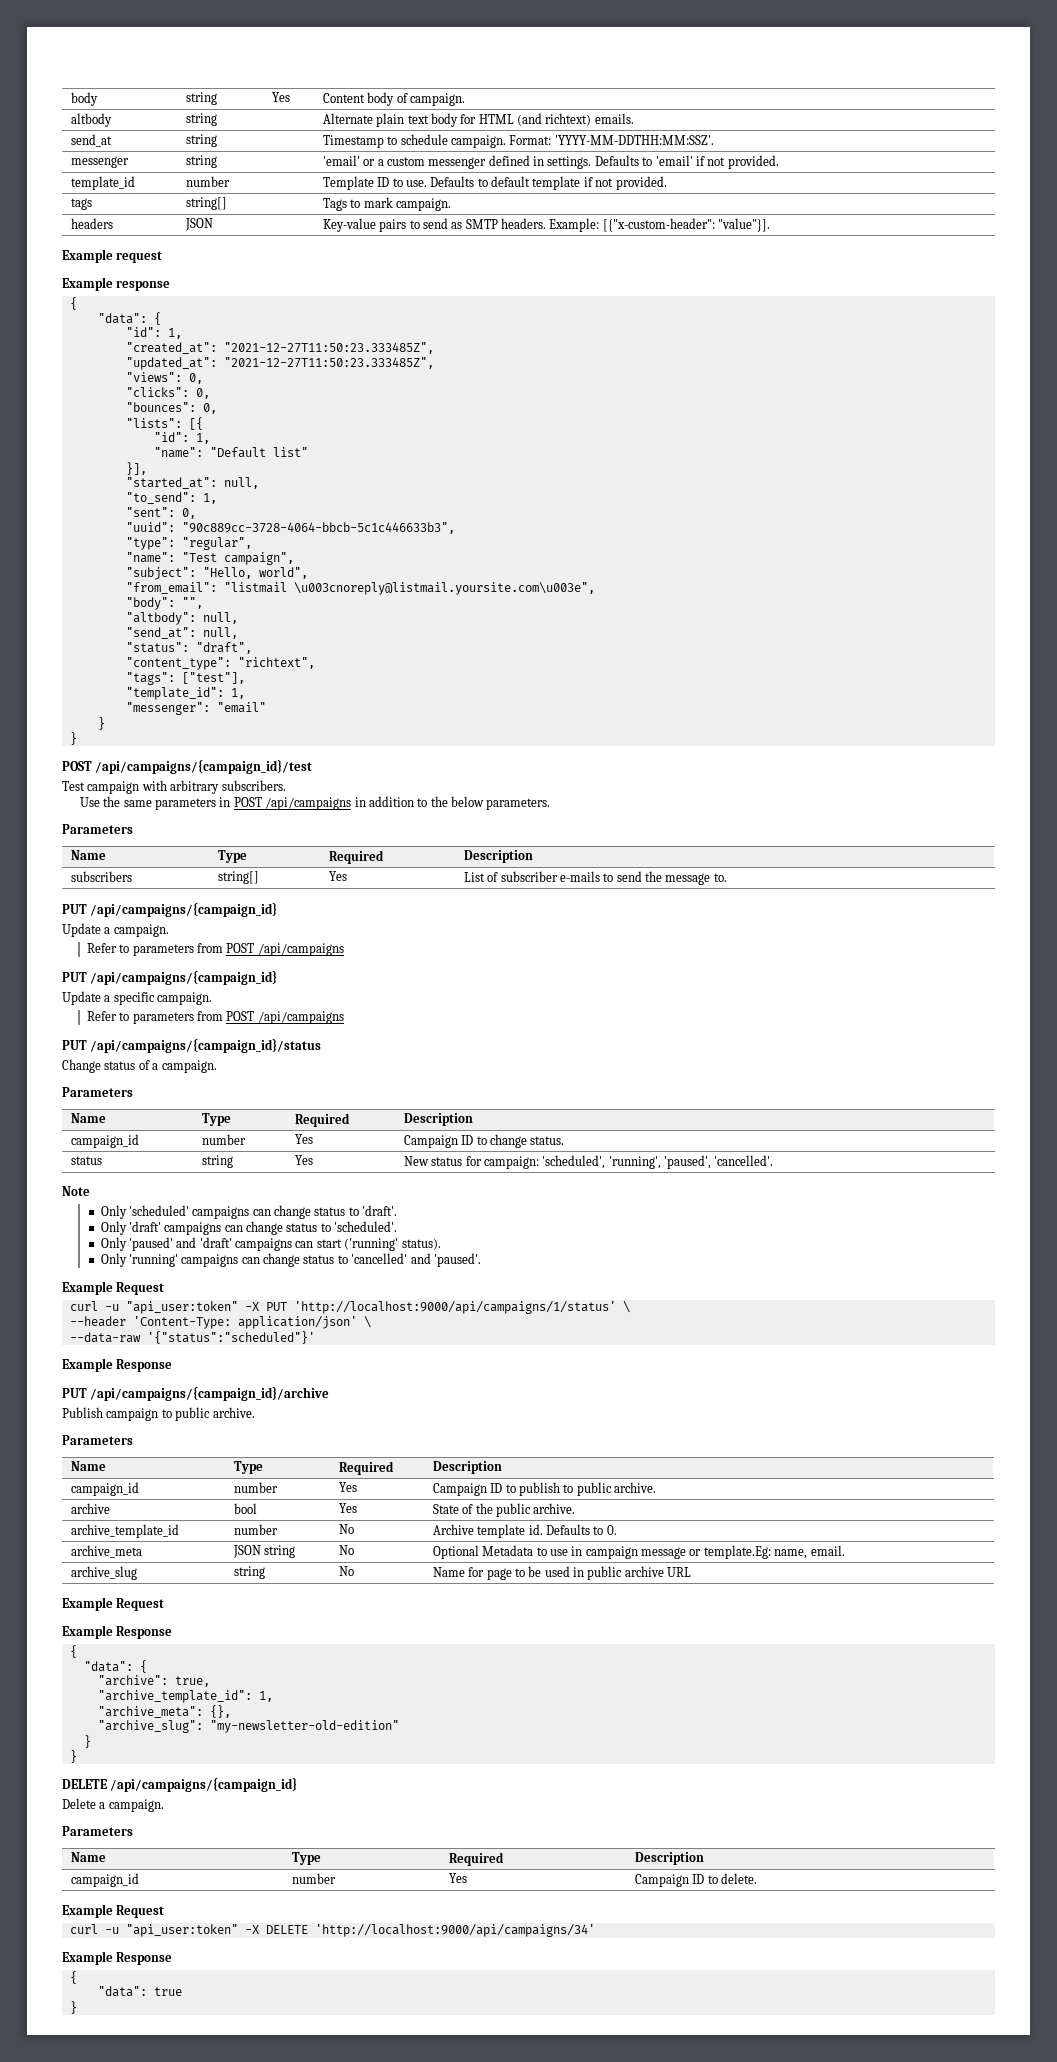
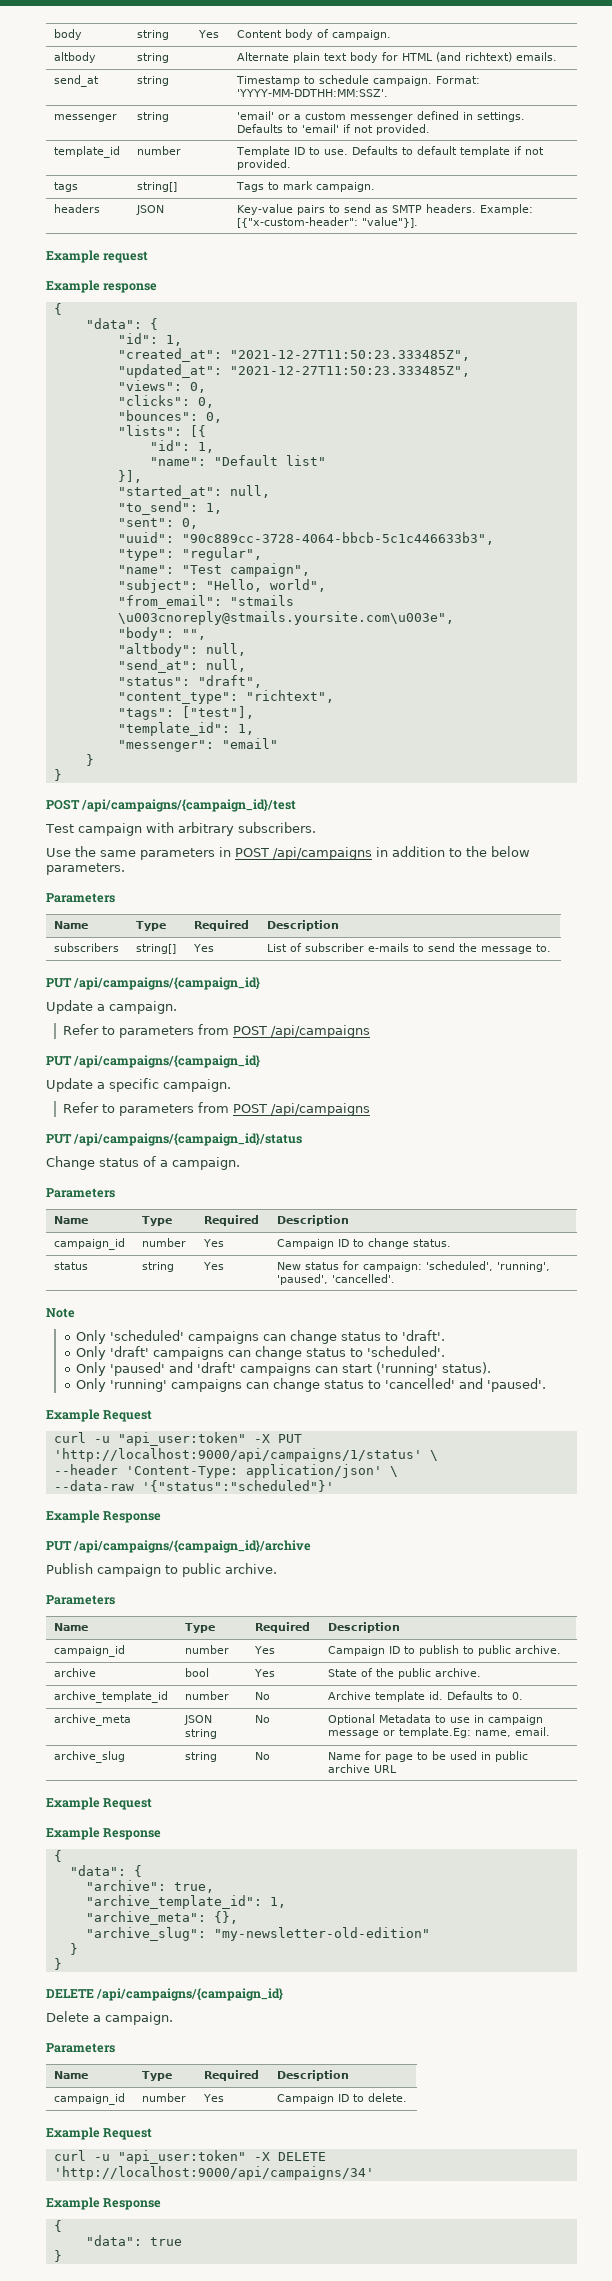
[223,582,595,595] "listmail \u003cnoreply@listmail.yoursite.com\u003e", -> [229,595,294,606] [117,611,454,625] "stmails \u003cnoreply@stmails.yoursite.com\u003e",

